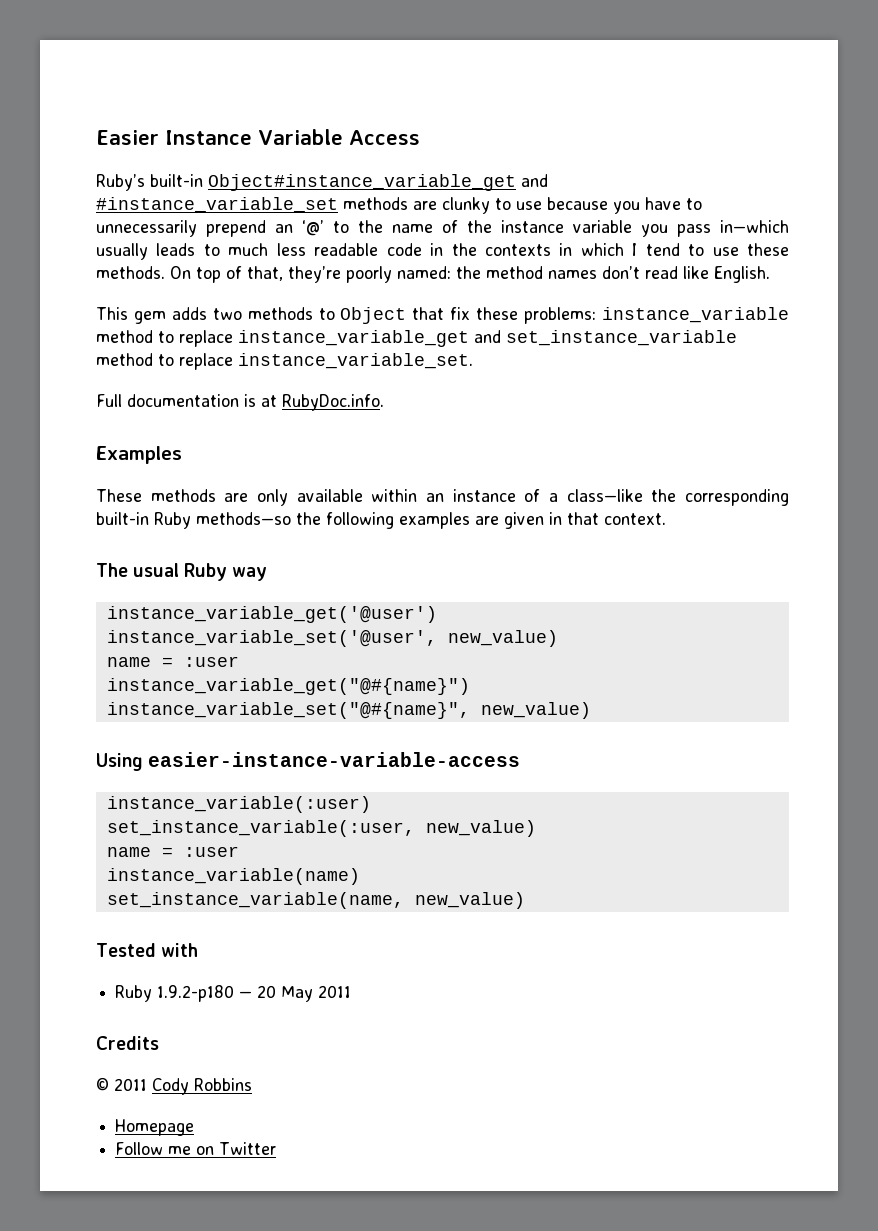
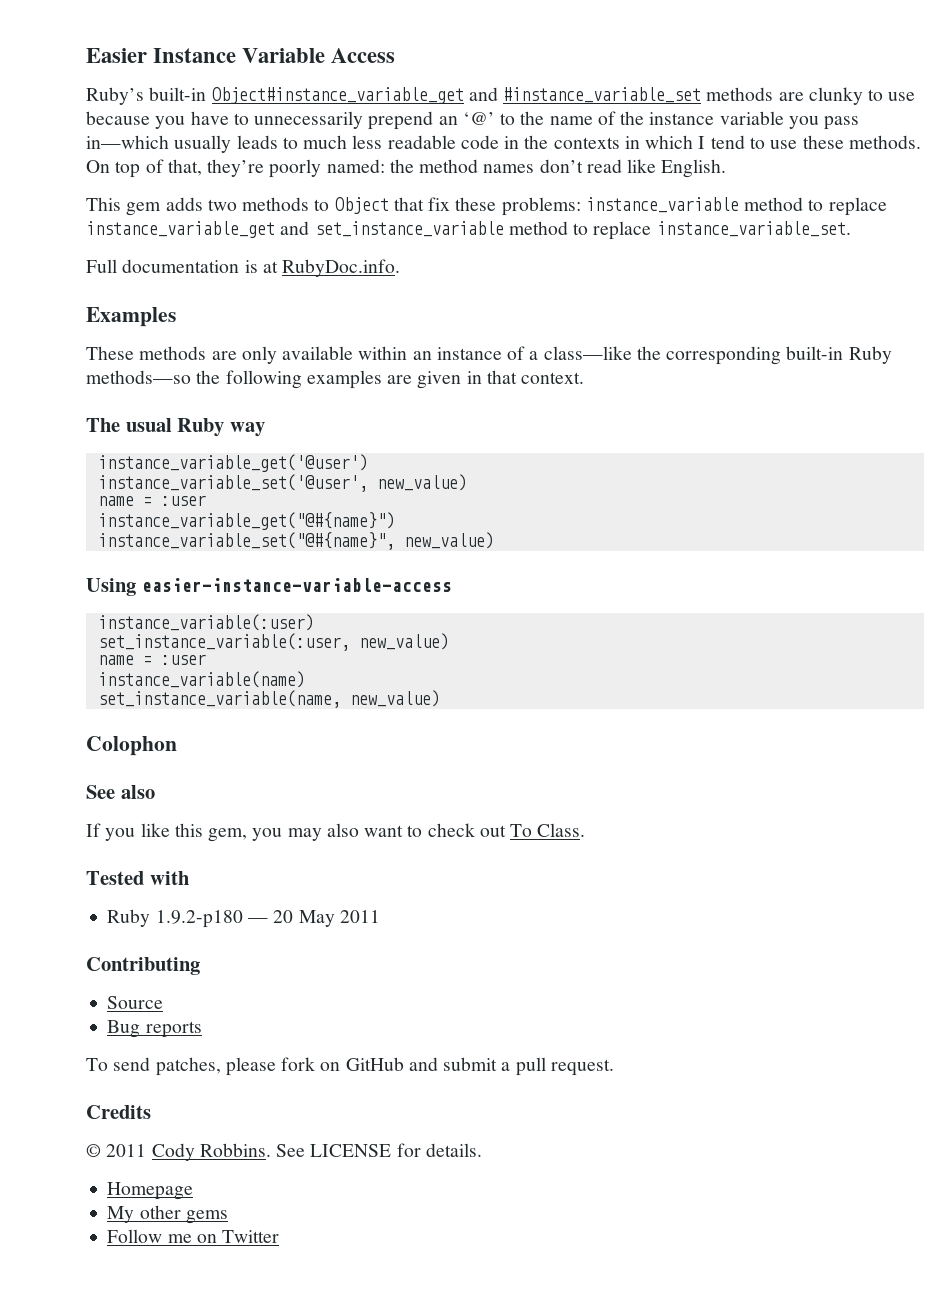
(525, 900) none -> [86,736,177,756] [86,785,155,799] [86,823,586,842] // Colophon // See also // If you like this gem, you may also want to check out To Class.
[96,1036,159,1050] [96,1077,252,1095] [115,1119,195,1136] Credits // © 2011 Cody Robbins // Homepage -> [86,957,200,975] [107,996,164,1009] [107,1020,202,1038] [86,1057,614,1076] [86,1105,151,1119] [86,1143,482,1161] [107,1182,194,1200] [107,1205,228,1224] Contributing // Source // Bug reports // To send patches, please fork on GitHub and submit a pull request. // Credits // © 2011 Cody Robbins. See LICENSE for details. // Homepage // My other gems

